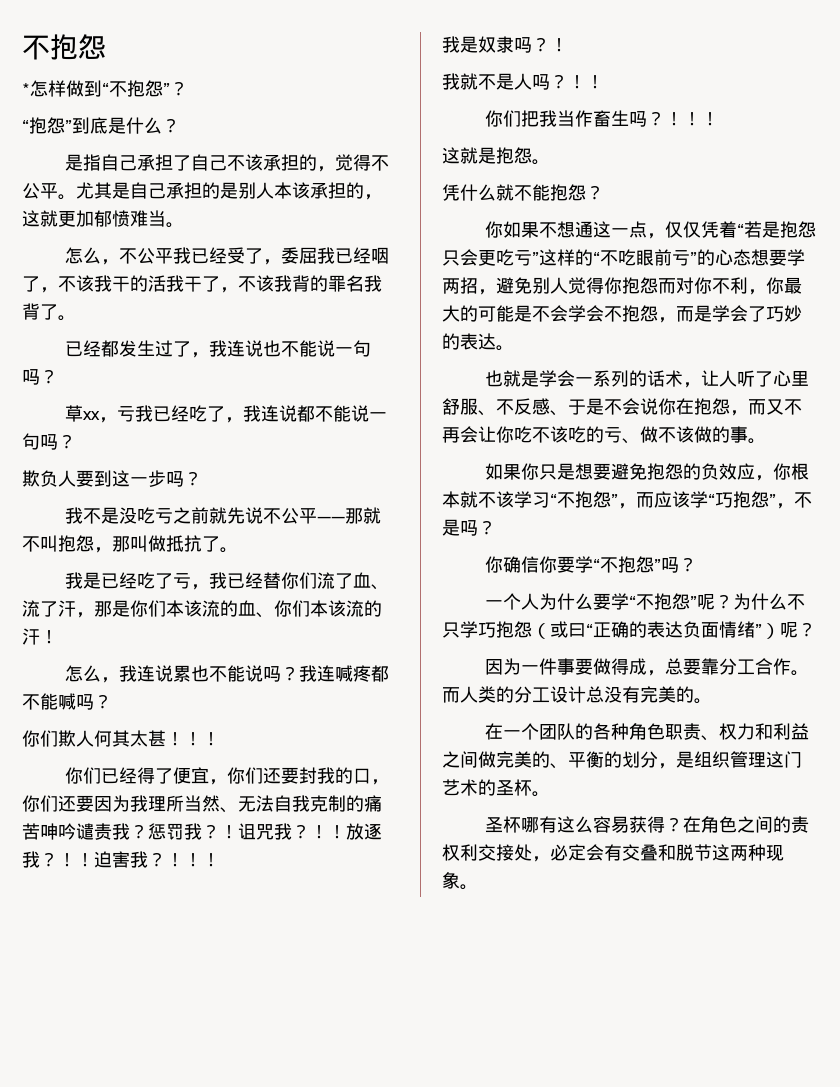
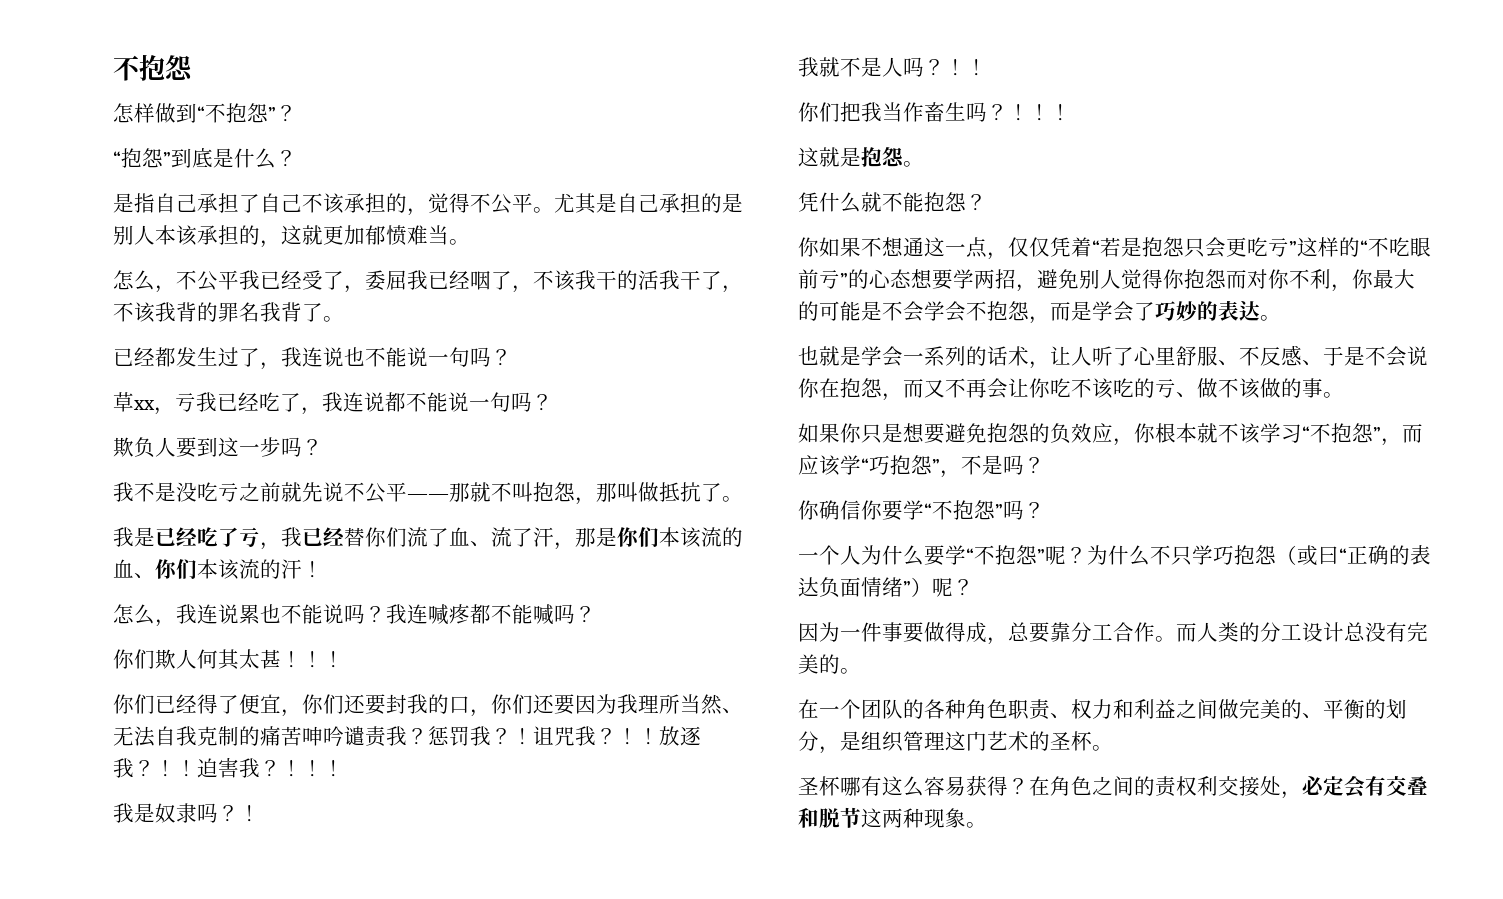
[22,83,30,95] * -> (193, 68) none

